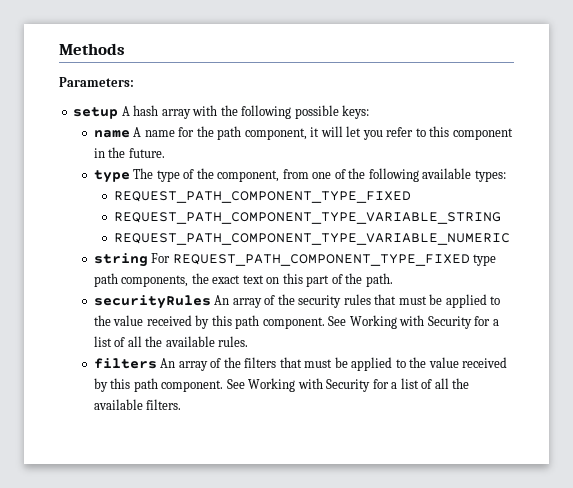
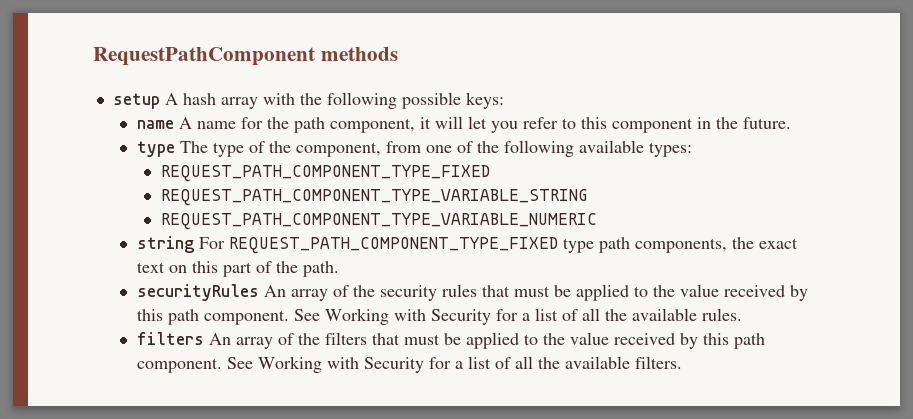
[59,43,125,55] [59,77,134,87] Methods // Parameters: -> [93,47,398,66] RequestPathComponent methods

